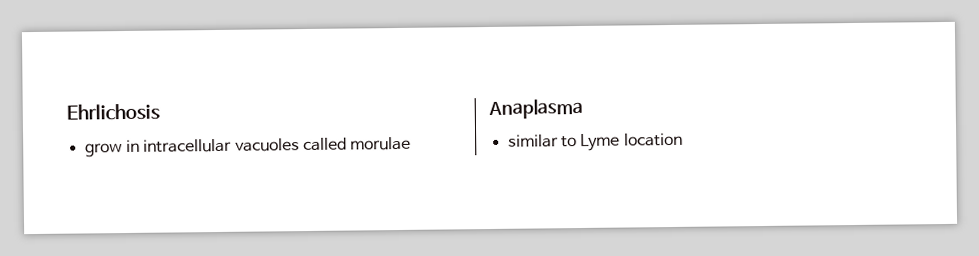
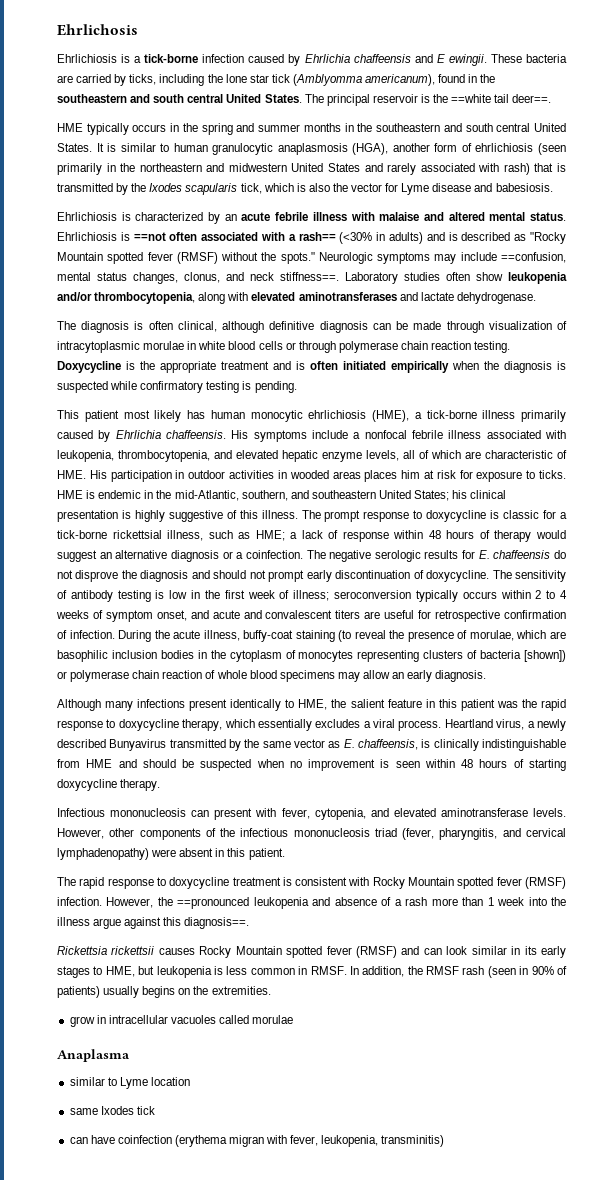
(160, 112) none -> [57,54,567,66] [57,74,496,86] [57,94,552,106] [57,123,566,135] [57,143,566,155] [57,163,566,175] [57,183,553,195] [57,212,566,224] [57,232,567,244] [57,252,566,264] [57,272,567,284] [57,292,536,304] [57,321,567,333] [57,341,511,353] [57,361,566,373] [57,381,297,393] [57,410,566,422] [57,430,566,442] [57,450,567,462] [57,470,566,482] [57,490,507,501] [57,510,567,522] [57,530,566,542] [57,550,567,562] [57,570,566,582] [57,590,567,602] [56,610,566,622] [57,630,566,642] [57,650,566,662] [57,670,487,682] [57,699,566,711] [57,719,566,731] [57,739,566,751] [57,759,566,771] [57,779,161,791] [57,808,566,820] [57,828,566,840] [57,848,285,860] [57,877,567,889] [57,897,566,909] [57,917,250,929] [57,946,567,958] [57,966,568,978] [57,986,271,998] // Ehrlichiosis is a tick-borne infection caused by Ehrlichia chaffeensis and E ewingii. These bacteria are carried by ticks, including the lone star tick (Amblyomma americanum), found in the southeastern and south central United States. The principal reservoir is the ==white tail deer==. // HME typically occurs in the spring and summer months in the southeastern and south central United States. It is similar to human granulocytic anaplasmosis (HGA), another form of ehrlichiosis (seen primarily in the northeastern and midwestern United States and rarely associated with rash) that is transmitted by the Ixodes scapularis tick, which is also the vector for Lyme disease and babesiosis. // Ehrlichiosis is characterized by an acute febrile illness with malaise and altered mental status. Ehrlichiosis is ==not often associated with a rash== (<30% in adults) and is described as "Rocky Mountain spotted fever (RMSF) without the spots." Neurologic symptoms may include ==confusion, mental status changes, clonus, and neck stiffness==. Laboratory studies often show leukopenia and/or thrombocytopenia, along with elevated aminotransferases and lactate dehydrogenase. // The diagnosis is often clinical, although definitive diagnosis can be made through visualization of intracytoplasmic morulae in white blood cells or through polymerase chain reaction testing. Doxycycline is the appropriate treatment and is often initiated empirically when the diagnosis is suspected while confirmatory testing is pending. // This patient most likely has human monocytic ehrlichiosis (HME), a tick-borne illness primarily caused by Ehrlichia chaffeensis. His symptoms include a nonfocal febrile illness associated with leukopenia, thrombocytopenia, and elevated hepatic enzyme levels, all of which are characteristic of HME. His participation in outdoor activities in wooded areas places him at risk for exposure to ticks. HME is endemic in the mid-Atlantic, southern, and southeastern United States; his clinical presentation is highly suggestive of this illness. The prompt response to doxycycline is classic for a tick-borne rickettsial illness, such as HME; a lack of response within 48 hours of therapy would suggest an alternative diagnosis or a coinfection. The negative serologic results for E. chaffeensis do not disprove the diagnosis and should not prompt early discontinuation of doxycycline. The sensitivity of antibody testing is low in the first week of illness; seroconversion typically occurs within 2 to 4 weeks of symptom onset, and acute and convalescent titers are useful for retrospective confirmation of infection. During the acute illness, buffy-coat staining (to reveal the presence of morulae, which are basophilic inclusion bodies in the cytoplasm of monocytes representing clusters of bacteria [shown]) or polymerase chain reaction of whole blood specimens may allow an early diagnosis. // Although many infections present identically to HME, the salient feature in this patient was the rapid response to doxycycline therapy, which essentially excludes a viral process. Heartland virus, a newly described Bunyavirus transmitted by the same vector as E. chaffeensis, is clinically indistinguishable from HME and should be suspected when no improvement is seen within 48 hours of starting doxycycline therapy. // Infectious mononucleosis can present with fever, cytopenia, and elevated aminotransferase levels. However, other components of the infectious mononucleosis triad (fever, pharyngitis, and cervical lymphadenopathy) were absent in this patient. // The rapid response to doxycycline treatment is consistent with Rocky Mountain spotted fever (RMSF) infection. However, the ==pronounced leukopenia and absence of a rash more than 1 week into the illness argue against this diagnosis==. // Rickettsia rickettsii causes Rocky Mountain spotted fever (RMSF) and can look similar in its early stages to HME, but leukopenia is less common in RMSF. In addition, the RMSF rash (seen in 90% of patients) usually begins on the extremities.
(683, 139) none -> [69,1106,155,1115] [69,1135,445,1147] // same Ixodes tick // can have coinfection (erythema migran with fever, leukopenia, transminitis)

